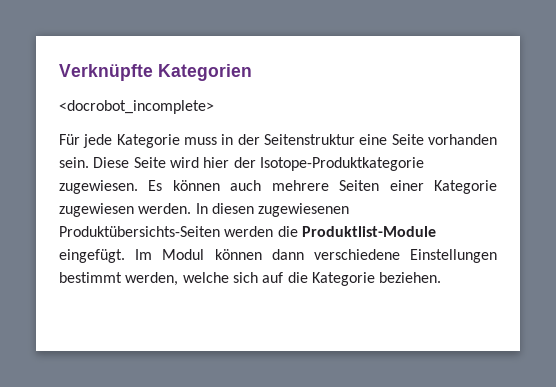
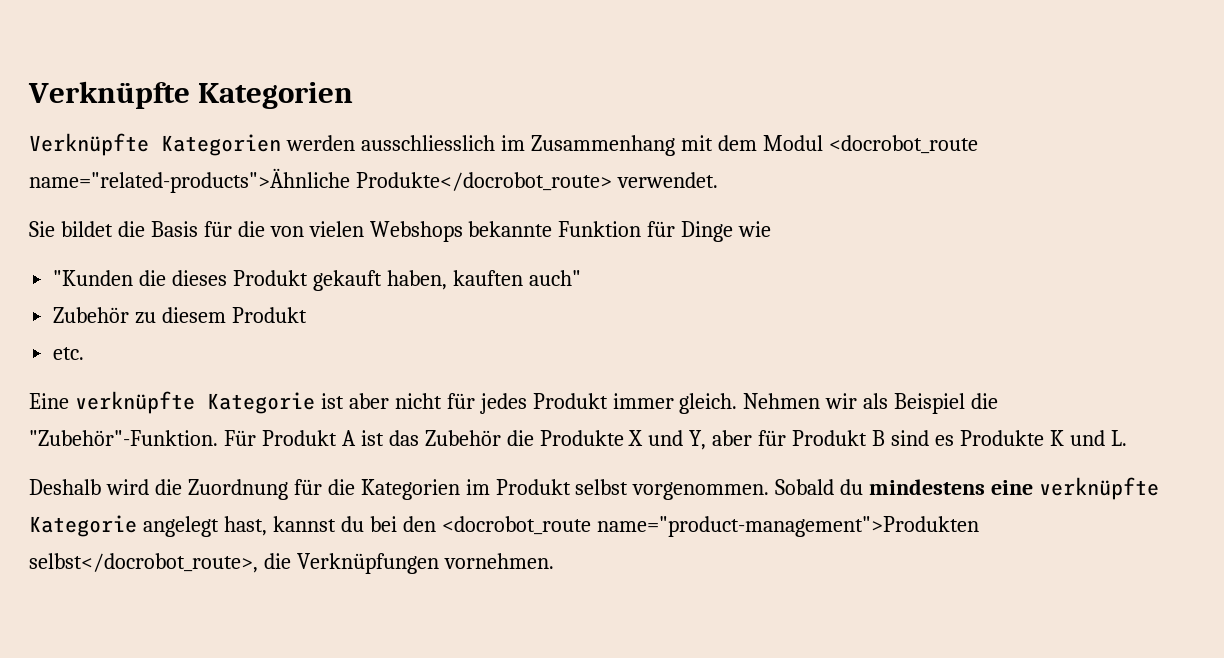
[59,100,214,114] [59,134,497,148] [59,157,424,171] [59,180,497,194] [59,203,350,217] [59,226,436,237] [59,249,498,263] [59,272,442,286] <docrobot_incomplete> // Für jede Kategorie muss in der Seitenstruktur eine Seite vorhanden sein. Diese Seite wird hier der Isotope-Produktkategorie zugewiesen. Es können auch mehrere Seiten einer Kategorie zugewiesen werden. In diesen zugewiesenen Produktübersichts-Seiten werden die Produktlist-Module eingefügt. Im Modul können dann verschiedene Einstellungen bestimmt werden, welche sich auf die Kategorie beziehen. -> [29,133,978,156] [29,168,718,193] [29,221,772,242] [53,270,581,291] [53,307,308,324] [53,347,85,360] [29,391,999,414] [29,430,1127,450] [29,477,1160,500] [29,515,979,537] [29,553,554,574] Verknüpfte Kategorien werden ausschliesslich im Zusammenhang mit dem Modul <docrobot_route name="related-products">Ähnliche Produkte</docrobot_route> verwendet. // Sie bildet die Basis für die von vielen Webshops bekannte Funktion für Dinge wie // "Kunden die dieses Produkt gekauft haben, kauften auch" // Zubehör zu diesem Produkt // etc. // Eine verknüpfte Kategorie ist aber nicht für jedes Produkt immer gleich. Nehmen wir als Beispiel die "Zubehör"-Funktion. Für Produkt A ist das Zubehör die Produkte X und Y, aber für Produkt B sind es Produkte K und L. // Deshalb wird die Zuordnung für die Kategorien im Produkt selbst vorgenommen. Sobald du mindestens eine verknüpfte Kategorie angelegt hast, kannst du bei den <docrobot_route name="product-management">Produkten selbst</docrobot_route>, die Verknüpfungen vornehmen.

